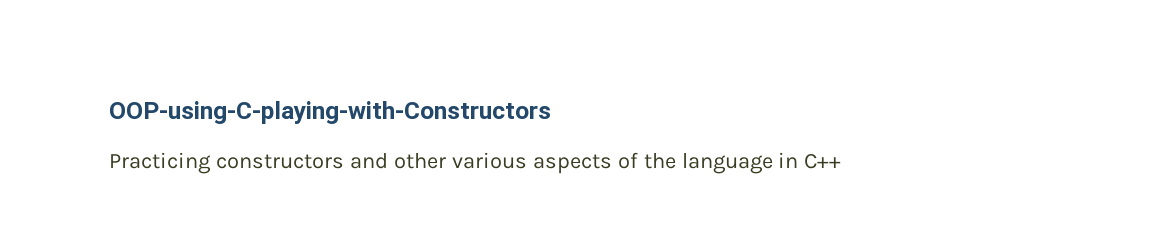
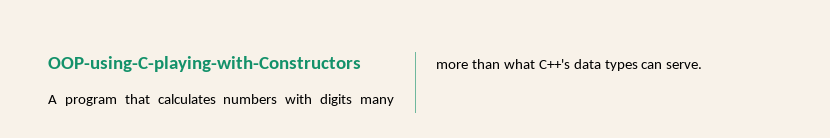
[109,152,842,174] Practicing constructors and other various aspects of the language in C++ -> [48,94,395,106] [436,59,703,71] A program that calculates numbers with digits many more than what C++'s data types can serve.

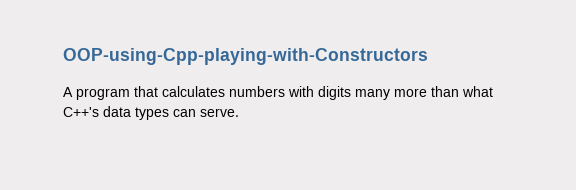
[48,56,361,72] OOP-using-C-playing-with-Constructors -> [63,48,428,65] OOP-using-Cpp-playing-with-Constructors

